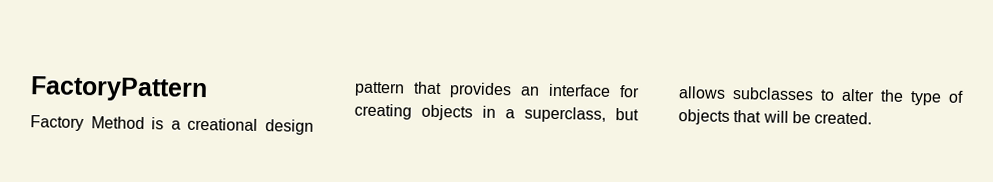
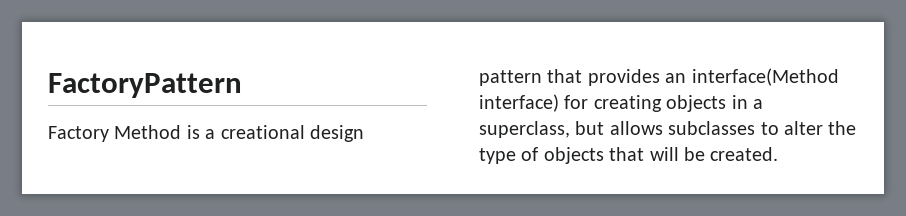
[548,83,611,97] interface -> [691,68,839,86] [479,94,559,112] interface(Method interface)

